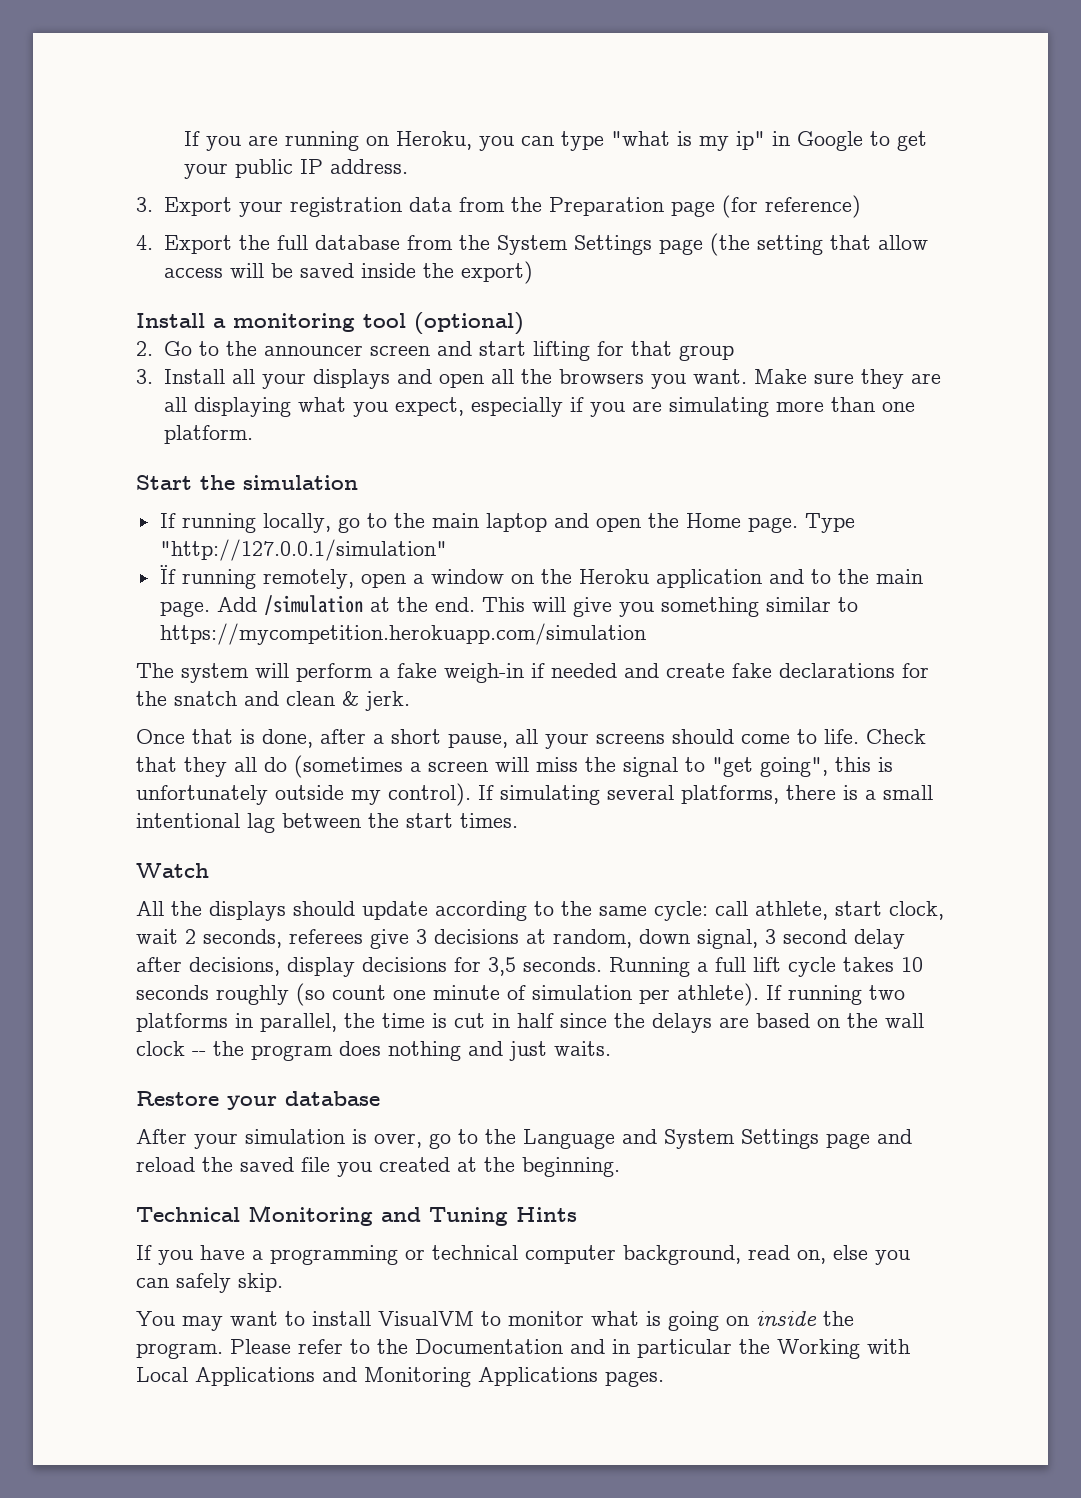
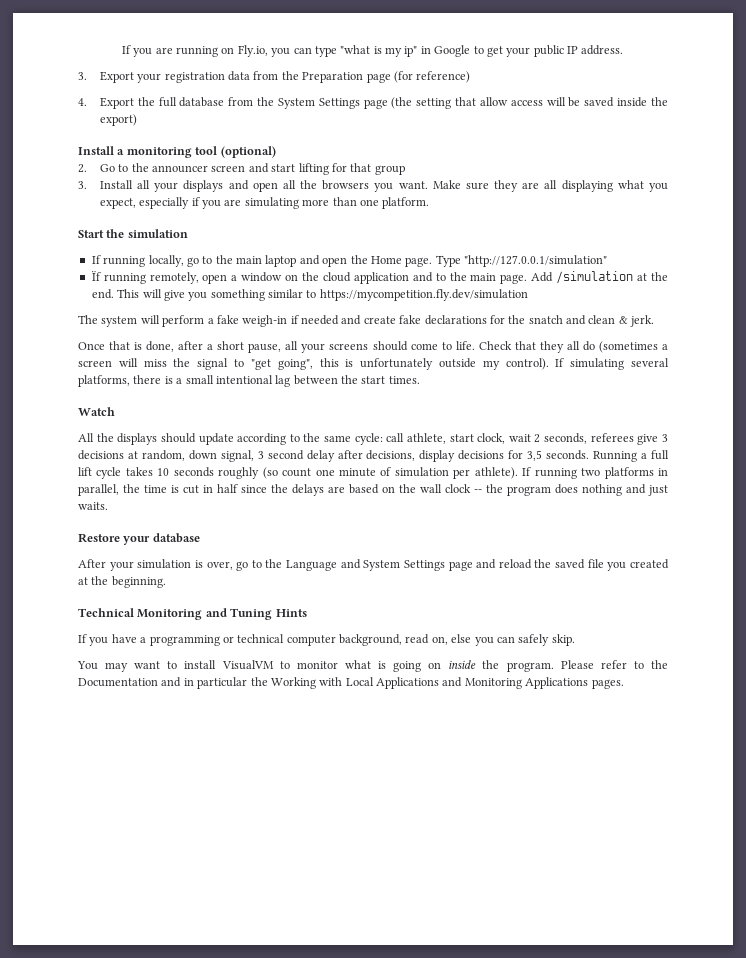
[396,131,473,150] Heroku, -> [237,45,268,57] Fly.io,
[578,569,649,584] Heroku -> [322,272,351,282] cloud
[159,623,646,645] https://mycompetition.herokuapp.com/simulation -> [319,289,528,301] https://mycompetition.fly.dev/simulation

